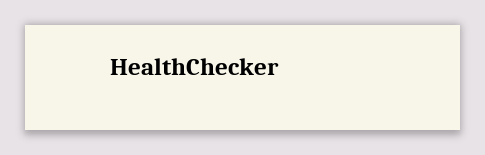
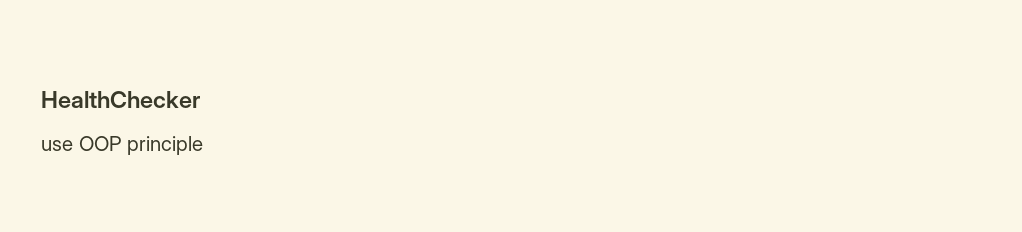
(279, 66) none -> [41,136,204,155] // use OOP principle

